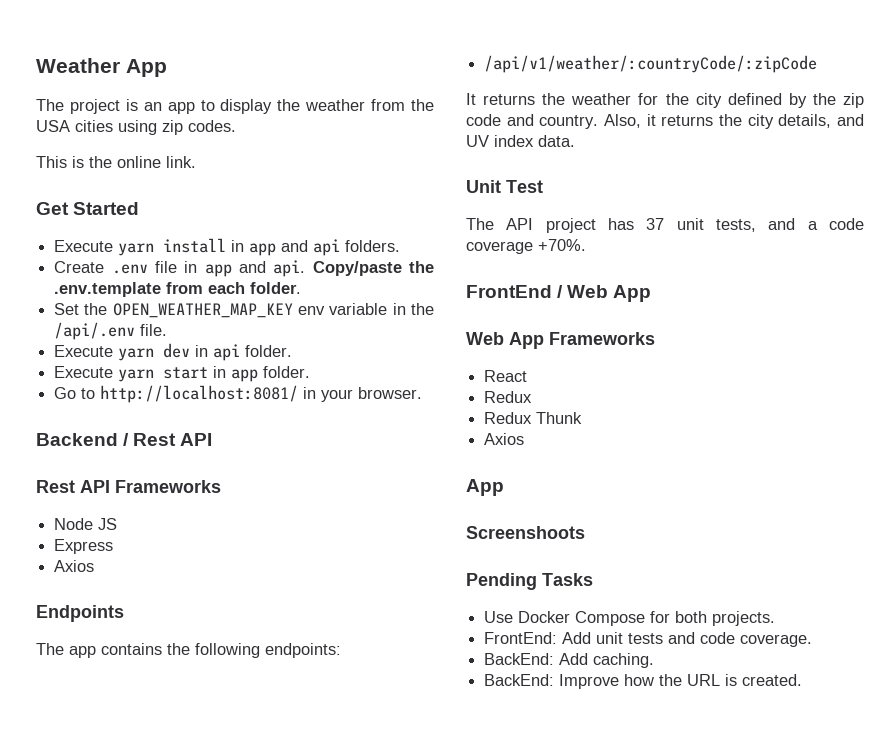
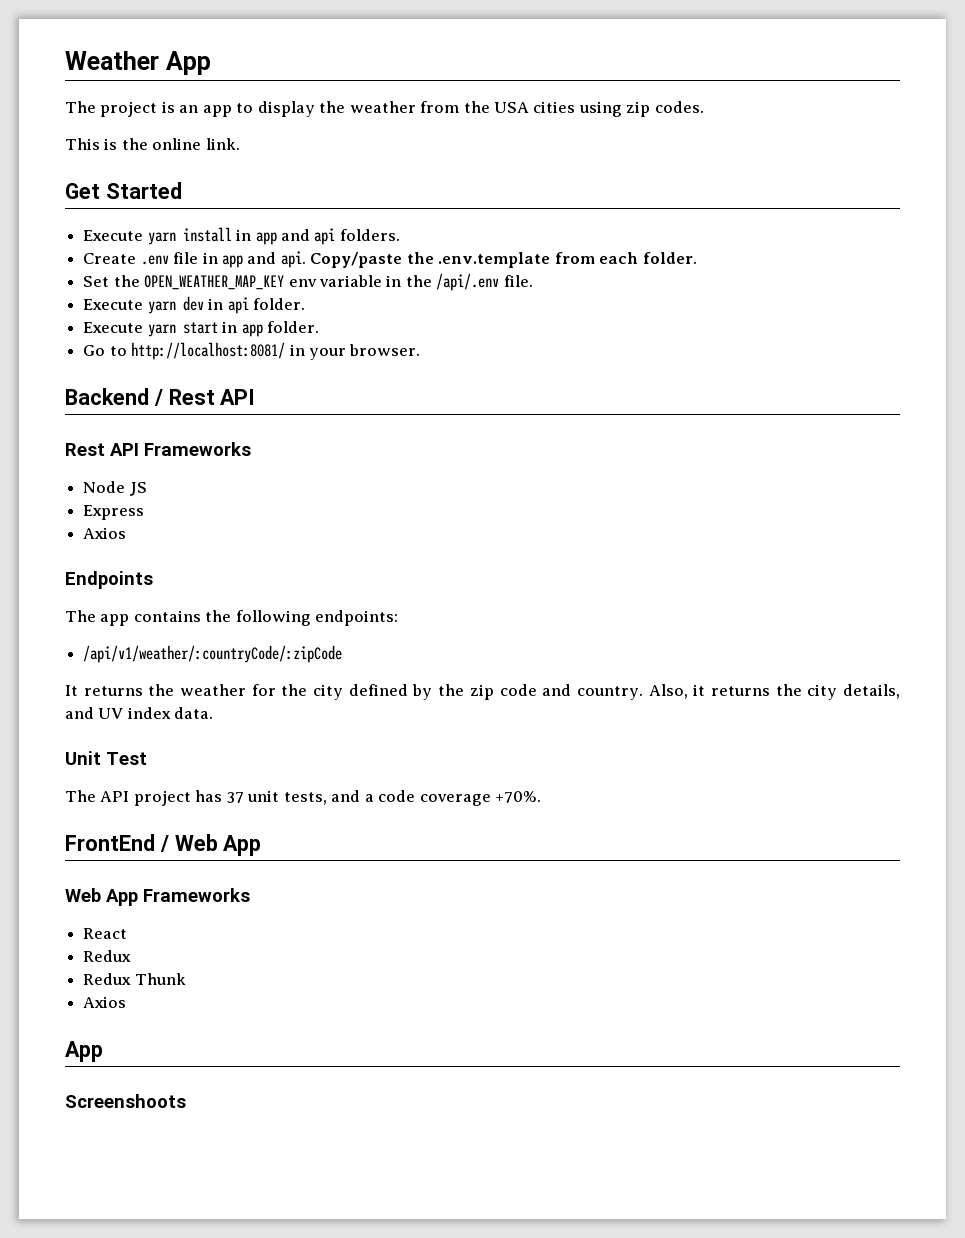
[466,573,593,590] [484,611,776,626] [484,632,813,647] [484,653,655,668] [484,674,803,689] // Pending Tasks // Use Docker Compose for both projects. // FrontEnd: Add unit tests and code coverage. // BackEnd: Add caching. // BackEnd: Improve how the URL is created. -> (186, 1101) none

